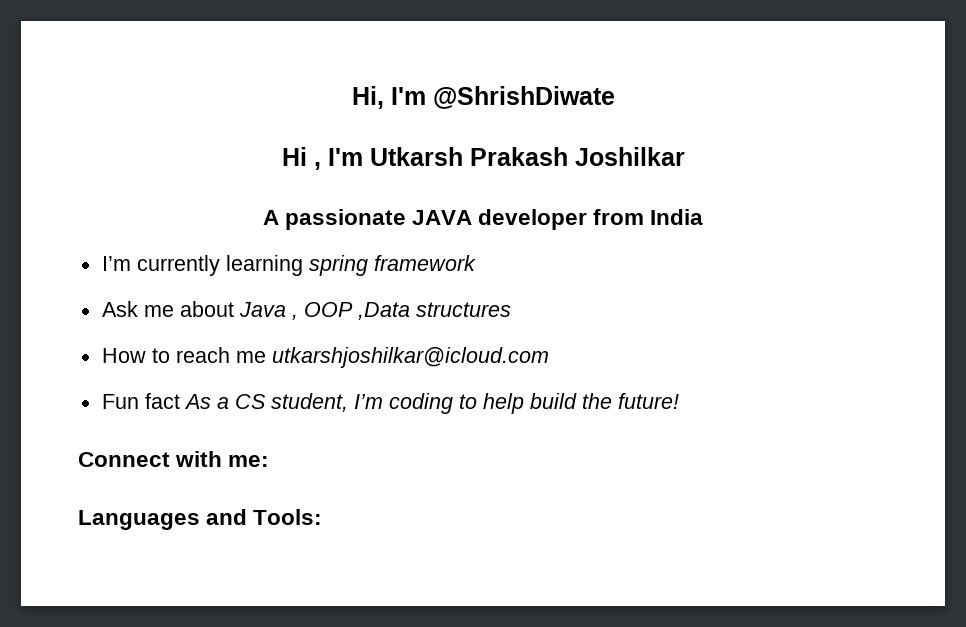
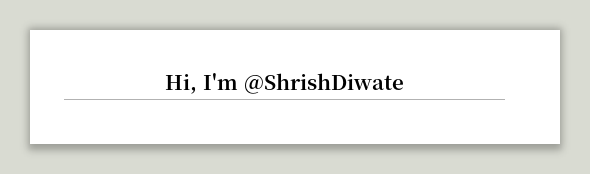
[281,147,685,170] [262,209,704,230] [101,255,476,276] [101,301,511,320] [101,347,549,368] [101,393,679,414] [78,451,270,467] [78,509,323,530] // Hi , I'm Utkarsh Prakash Joshilkar // A passionate JAVA developer from India // I’m currently learning spring framework // Ask me about Java , OOP ,Data structures // How to reach me utkarshjoshilkar@icloud.com // Fun fact As a CS student, I’m coding to help build the future! // Connect with me: // Languages and Tools: -> (404, 83) none

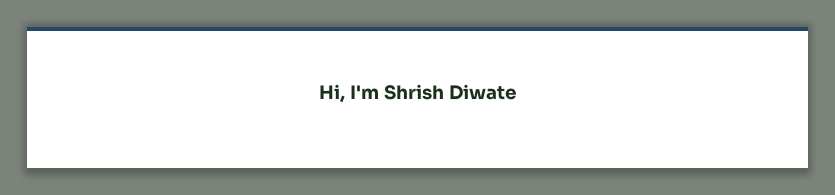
[243,73,404,94] @ShrishDiwate -> [383,84,517,100] Shrish Diwate

